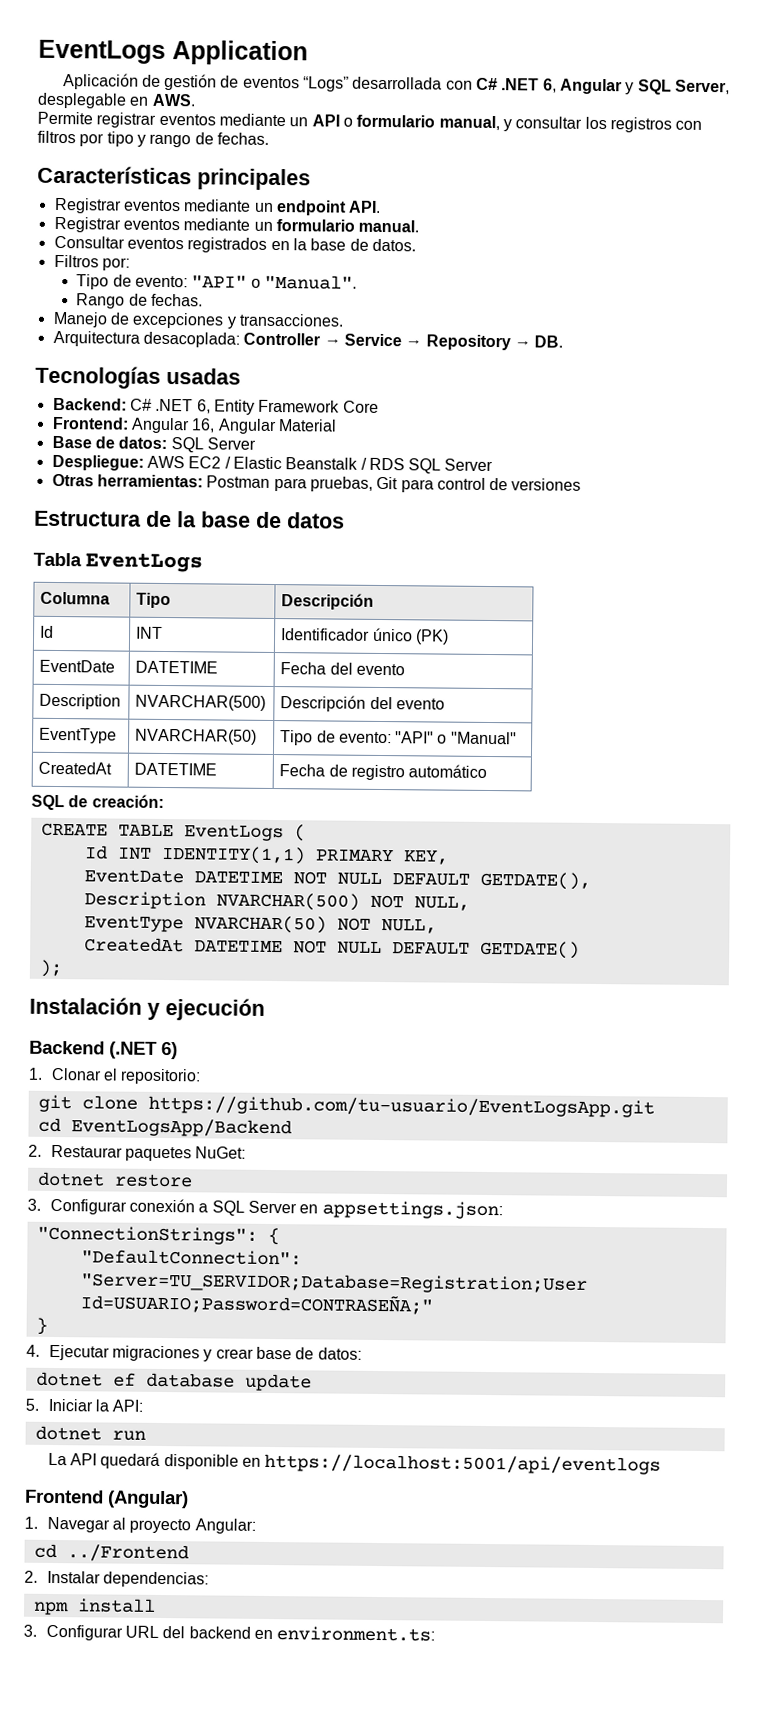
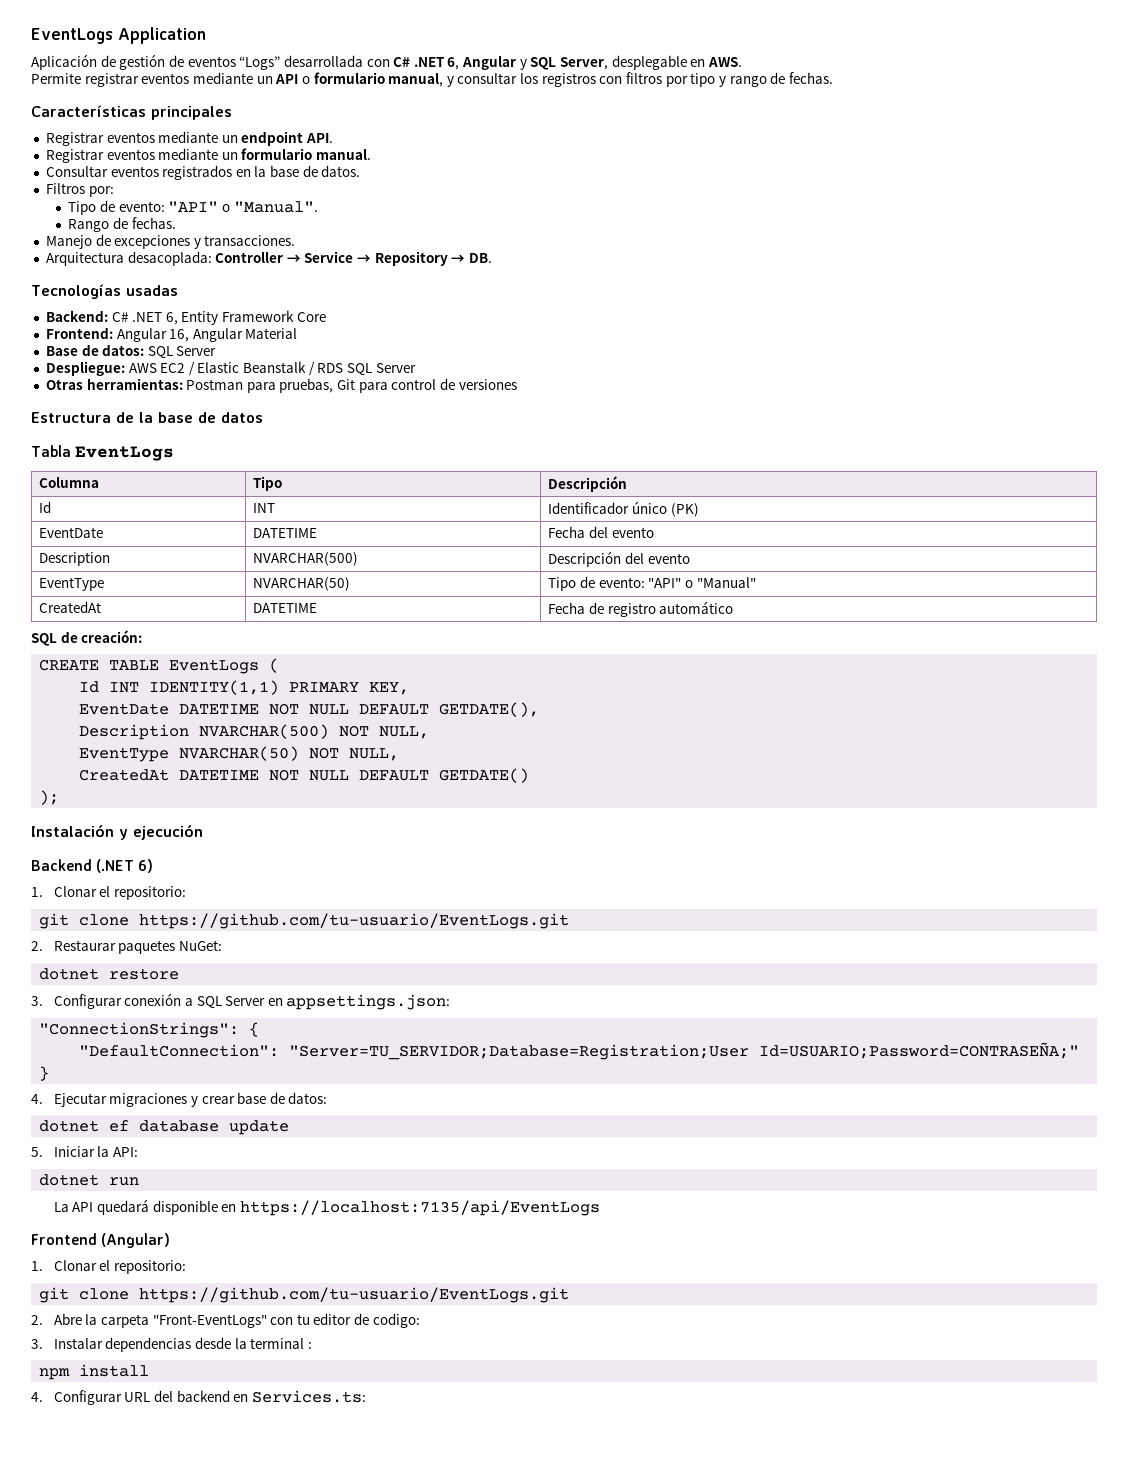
[147,1095,655,1118] [37,1117,292,1138] https://github.com/tu-usuario/EventLogsApp.git // cd EventLogsApp/Backend -> [139,913,570,929] https://github.com/tu-usuario/EventLogs.git
[264,1453,662,1475] https://localhost:5001/api/eventlogs -> [239,1200,600,1216] https://localhost:7135/api/EventLogs
[46,1516,256,1534] [33,1543,189,1563] [24,1570,210,1588] Navegar al proyecto Angular: // cd ../Frontend // 2. Instalar dependencias: -> [53,1260,186,1274] [39,1287,570,1303] [31,1313,420,1328] [31,1337,312,1352] Clonar el repositorio: // git clone https://github.com/tu-usuario/EventLogs.git // 2. Abre la carpeta "Front-EventLogs" con tu editor de codigo: // 3. Instalar dependencias desde la terminal :
[23,1624,37,1637] 3. -> [31,1392,43,1402] 4.
[276,1626,436,1642] environment.ts: -> [251,1390,366,1403] Services.ts:

